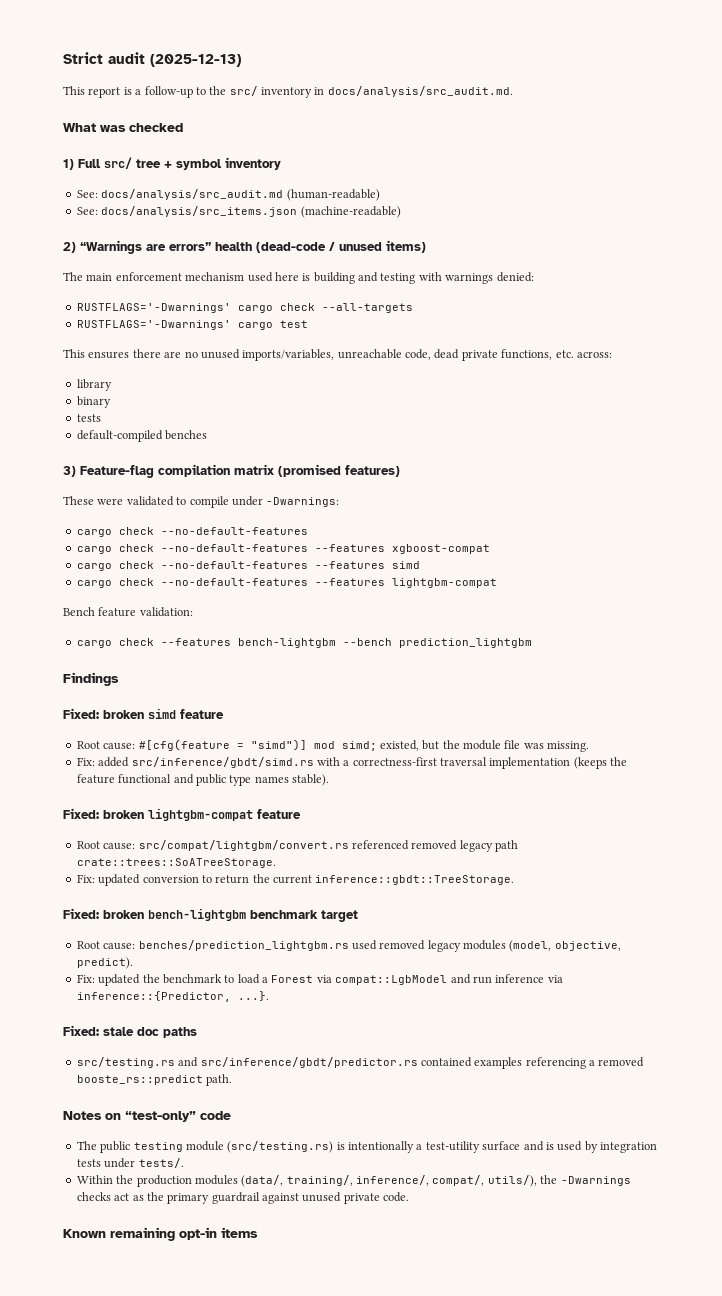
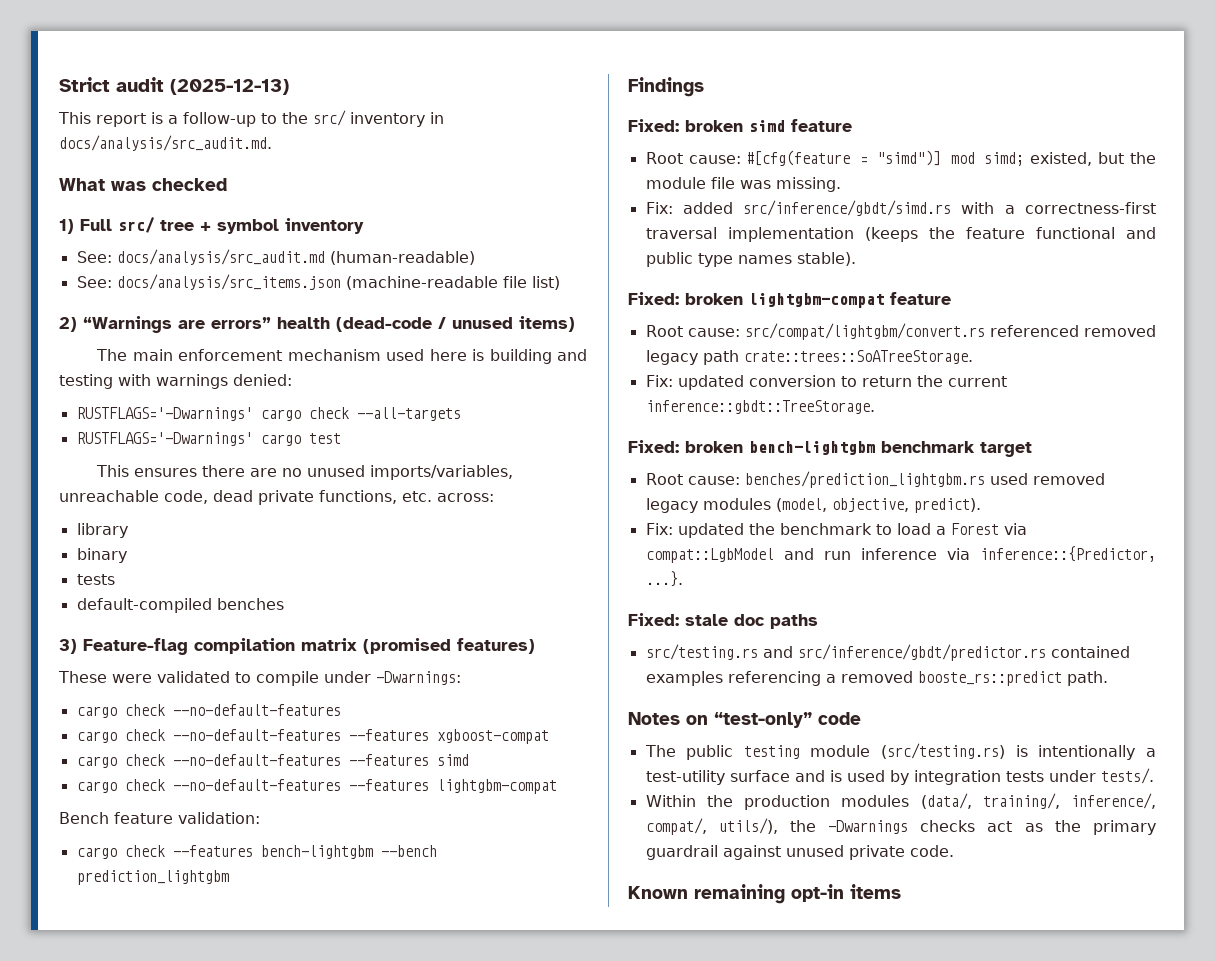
[300,206,401,218] (machine-readable) -> [345,276,560,290] (machine-readable file list)

